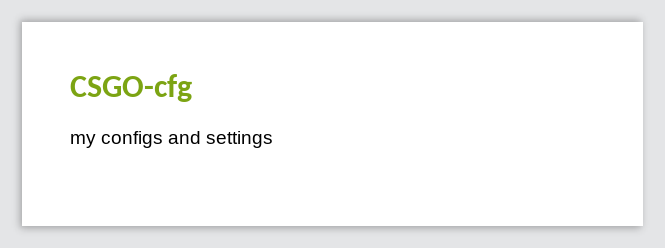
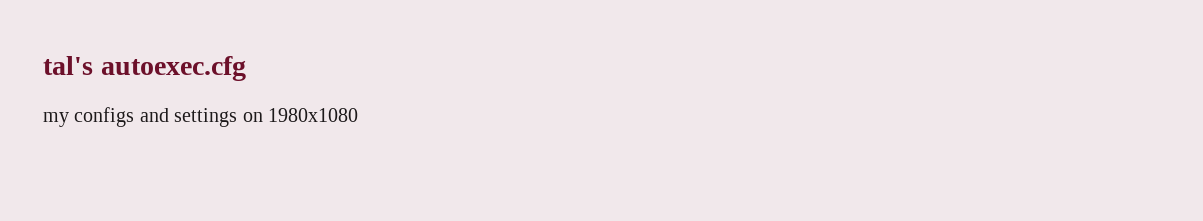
[70,74,192,102] CSGO-cfg -> [43,56,246,81] tal's autoexec.cfg
(274, 139) none -> [242,108,358,122] on 1980x1080

